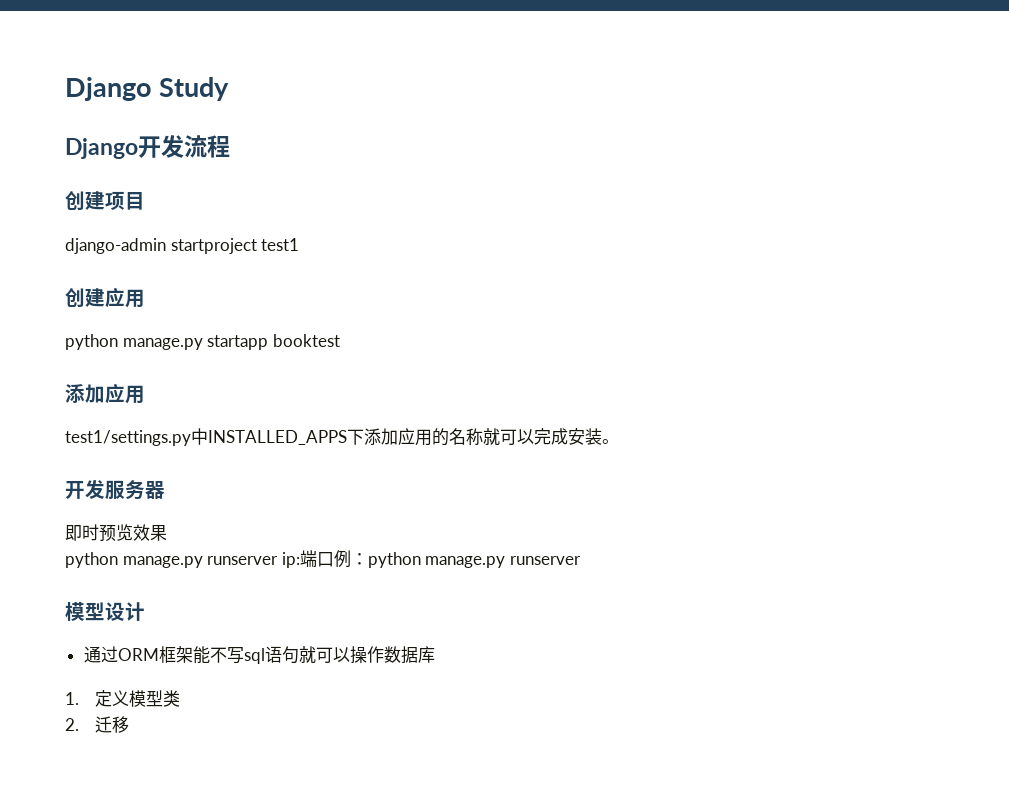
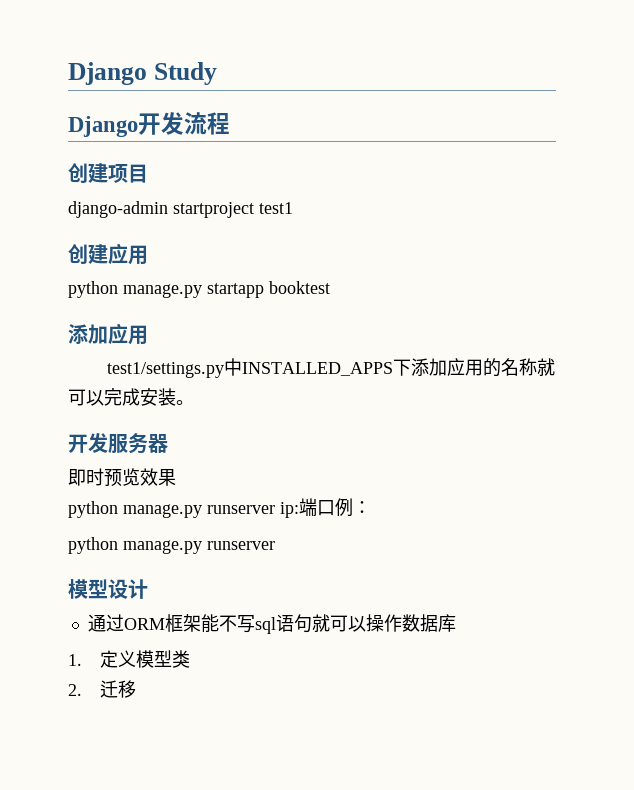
(368, 559) none -> (371, 507) //

